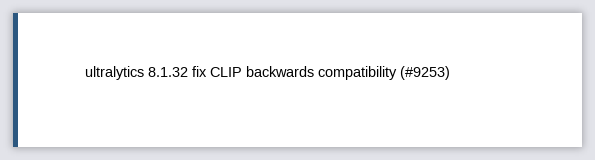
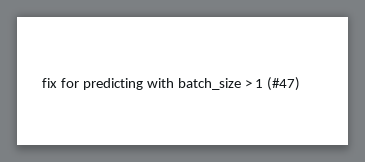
[85,66,450,80] ultralytics 8.1.32 fix CLIP backwards compatibility (#9253) -> [42,77,301,91] fix for predicting with batch_size > 1 (#47)

